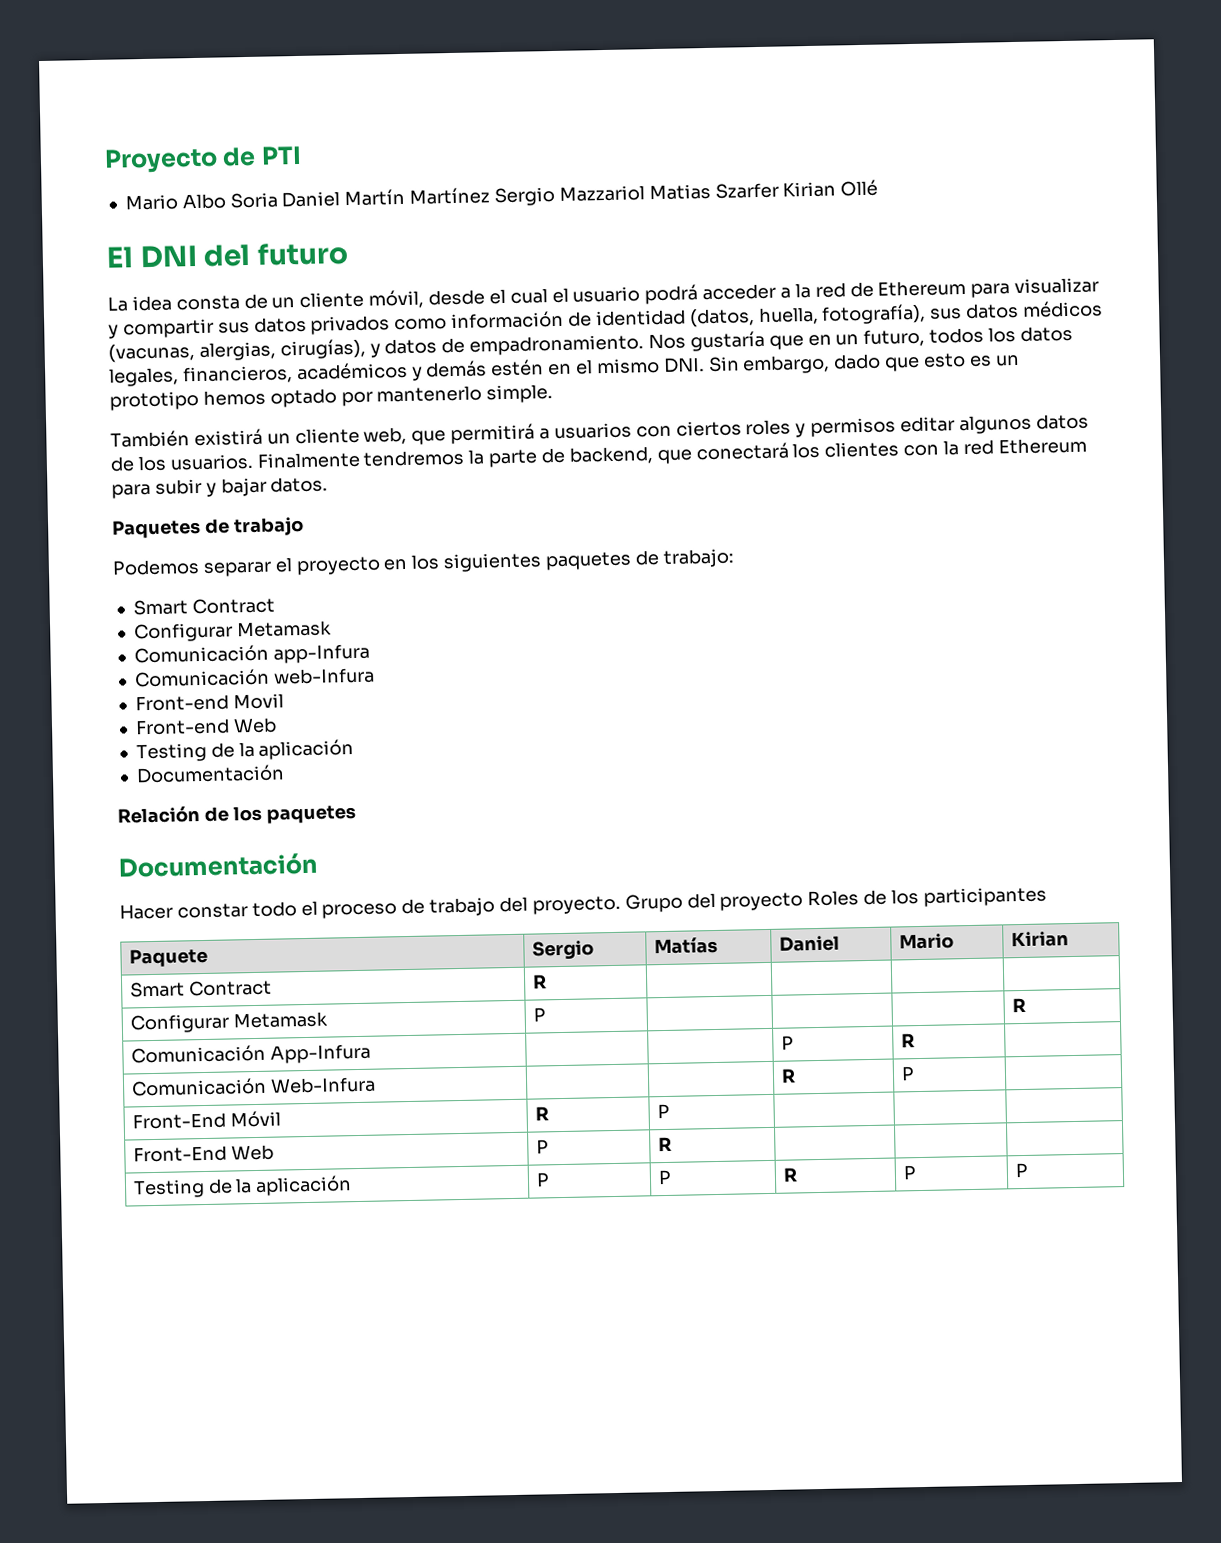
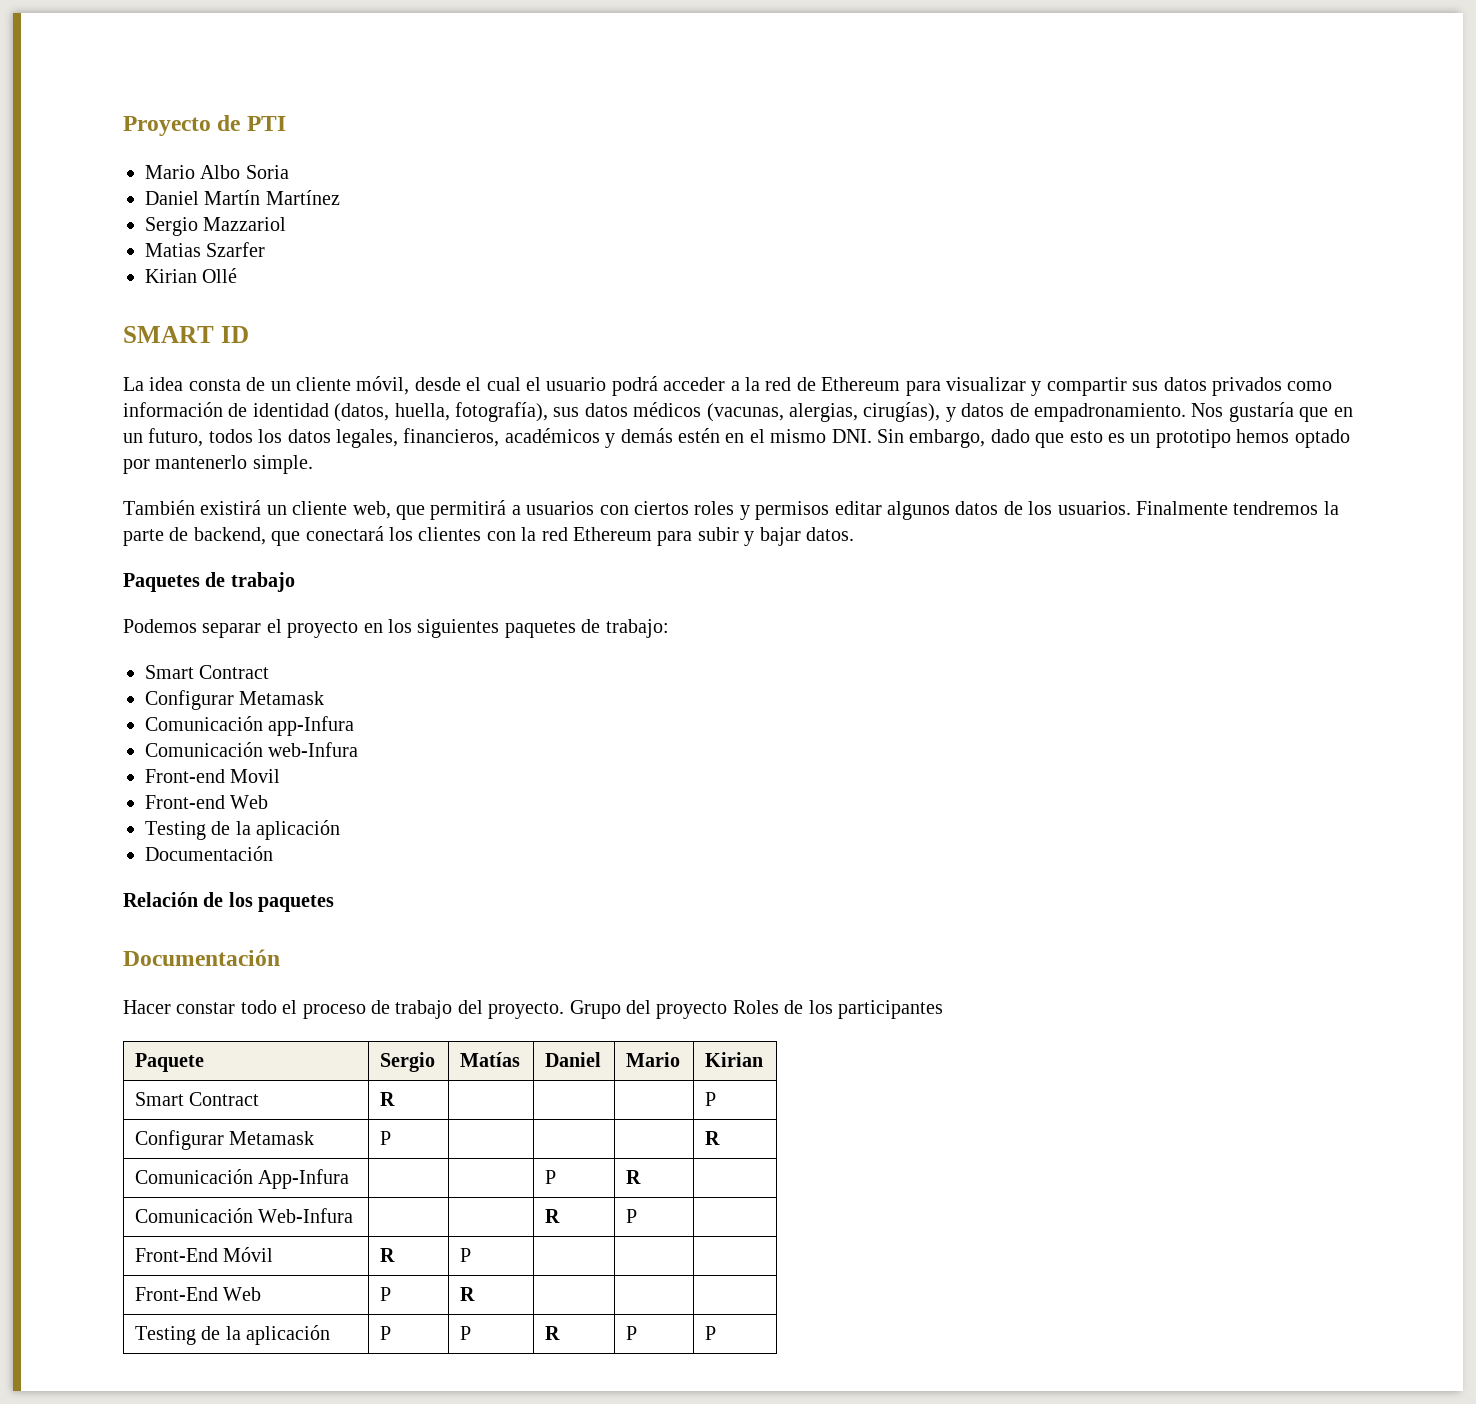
(278, 200) none -> (289, 172) //
(491, 196) none -> (340, 197) //
(645, 193) none -> (287, 224) //
(779, 190) none -> (266, 249) //
[106,242,349,269] El DNI del futuro -> [123,326,249,343] SMART ID
(547, 981) none -> [705,1092,717,1106] P

